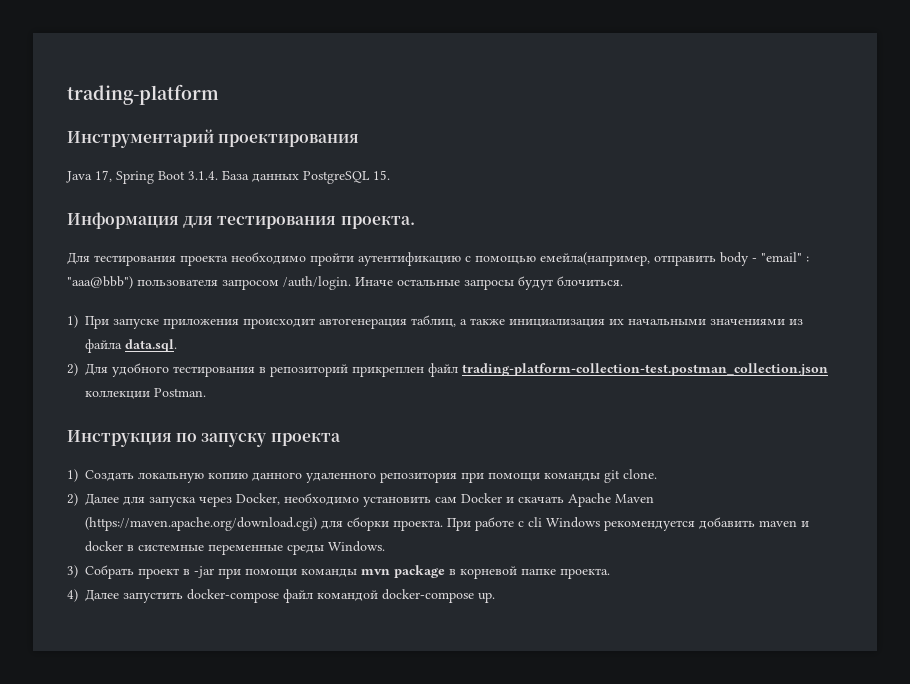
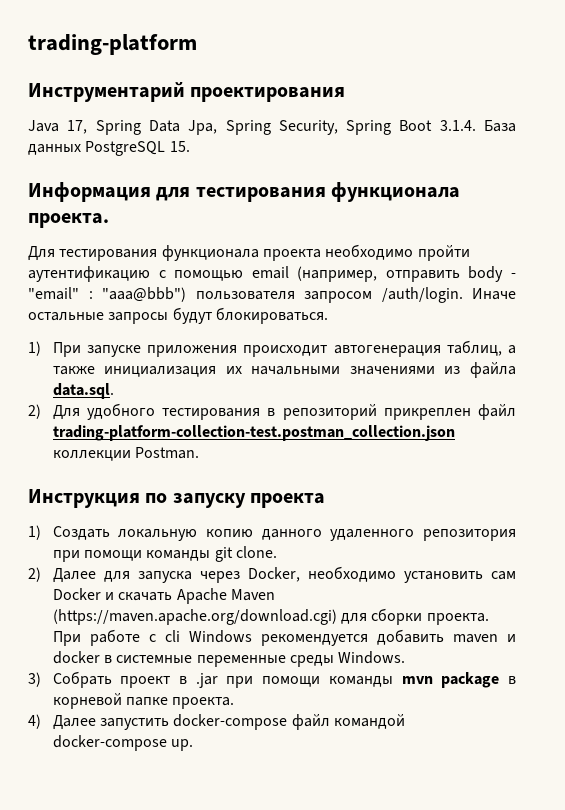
(154, 177) none -> [148,120,392,135] Data Jpa, Spring Security, Spring
(337, 222) none -> [331,182,461,202] функционала
(176, 260) none -> [161,245,259,261] функционала
[540,252,650,266] емейла(например, -> [251,266,378,282] email (например,
[557,276,623,286] блочиться. -> [215,307,328,324] блокироваться.
[194,566,215,578] -jar -> [195,673,218,688] .jar

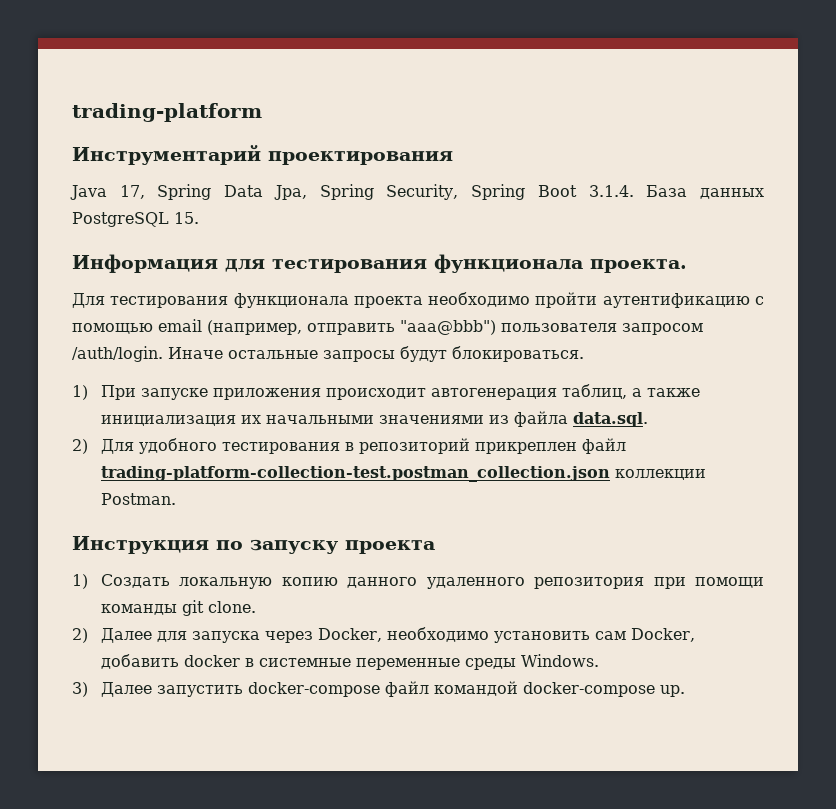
[468,266,516,282] [28,287,93,300] body - "email" : -> (395, 329) none
[52,588,275,604] [52,608,489,625] [52,629,516,646] Docker и скачать Apache Maven (https://maven.apache.org/download.cgi) для сборки проекта. При работе с cli Windows рекомендуется добавить maven и -> [630,628,695,642] [100,654,179,669] Docker, добавить
[52,671,516,688] [52,693,235,709] [28,714,41,729] Собрать проект в .jar при помощи команды mvn package в корневой папке проекта. // 4) -> (88, 689) none

